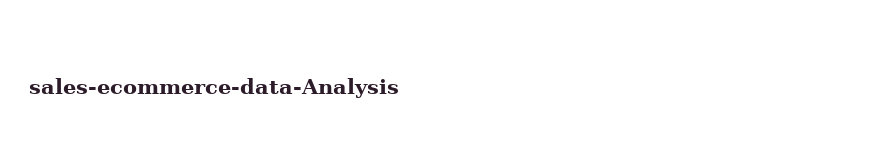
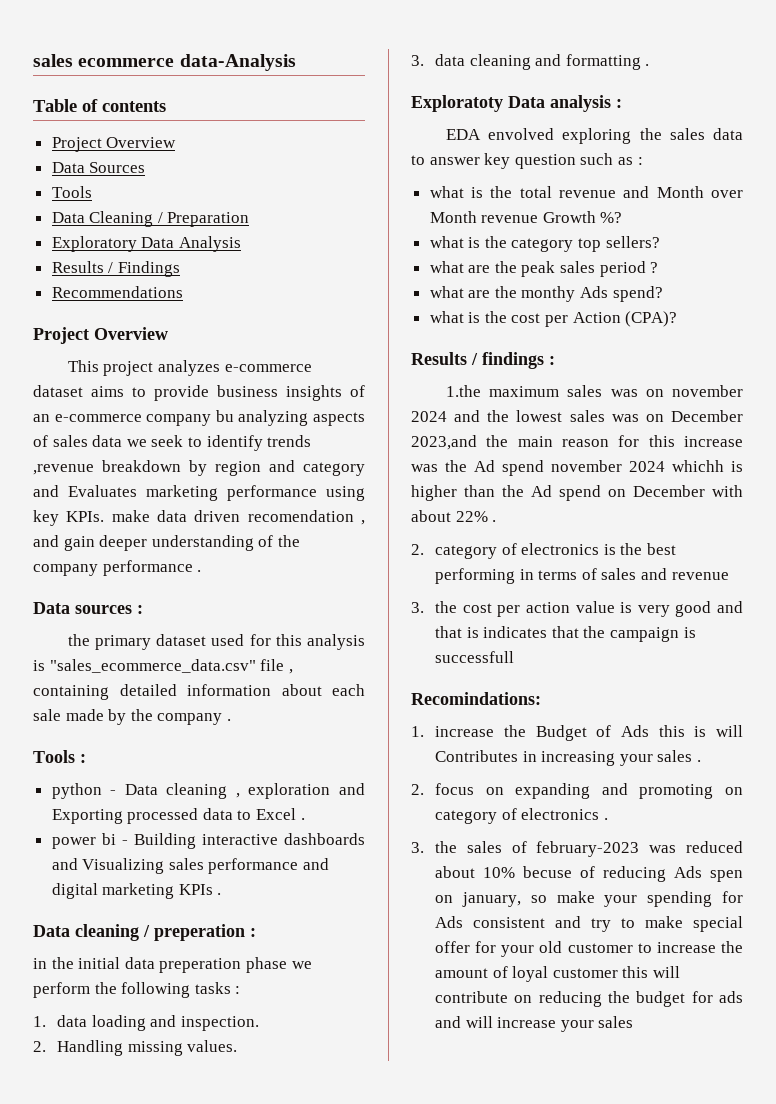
[29,78,399,98] sales-ecommerce-data-Analysis -> [33,54,296,71] [33,99,166,112] [51,137,177,152] [51,162,146,173] [51,186,92,198] [51,211,250,227] [51,236,241,252] [51,261,180,277] [51,286,183,298] [33,327,168,344] [67,360,312,376] [33,385,365,401] [33,410,365,426] [33,435,312,451] [33,460,365,476] [33,485,365,501] [33,510,365,526] [33,535,300,551] [33,560,202,576] [33,602,143,614] [67,634,365,650] [33,659,293,674] [33,684,365,700] [33,709,231,725] [33,750,86,763] [51,783,366,799] [51,808,305,824] [51,833,365,849] [51,858,330,874] [51,883,222,899] [33,924,256,941] [33,957,312,973] [33,982,241,998] [33,1015,259,1031] [33,1040,238,1056] [411,54,650,70] [411,95,622,112] [445,128,743,144] [411,153,643,169] [429,186,743,198] [429,211,623,223] [429,236,660,252] [429,261,659,277] [429,286,663,302] [429,311,678,327] [411,352,555,369] [445,385,743,397] [411,410,743,422] [411,435,743,450] [411,460,743,476] [411,485,743,501] [411,510,497,522] [411,543,677,559] [435,568,729,584] [411,601,743,617] [435,626,696,642] [435,651,515,663] [411,692,541,705] [411,725,743,741] [435,750,702,766] [411,783,743,799] [435,808,608,824] [411,841,743,857] [435,866,743,882] [435,891,743,907] [435,916,743,932] [435,941,743,957] [435,966,681,982] [435,991,743,1007] [435,1016,634,1032] sales ecommerce data-Analysis // Table of contents // Project Overview // Data Sources // Tools // Data Cleaning / Preparation // Exploratory Data Analysis // Results / Findings // Recommendations // Project Overview // This project analyzes e-commerce dataset aims to provide business insights of an e-commerce company bu analyzing aspects of sales data we seek to identify trends ,revenue breakdown by region and category and Evaluates marketing performance using key KPIs. make data driven recomendation , and gain deeper understanding of the company performance . // Data sources : // the primary dataset used for this analysis is "sales_ecommerce_data.csv" file , containing detailed information about each sale made by the company . // Tools : // python - Data cleaning , exploration and Exporting processed data to Excel . // power bi - Building interactive dashboards and Visualizing sales performance and digital marketing KPIs . // Data cleaning / preperation : // in the initial data preperation phase we perform the following tasks : // 1. data loading and inspection. // 2. Handling missing values. // 3. data cleaning and formatting . // Exploratoty Data analysis : // EDA envolved exploring the sales data to answer key question such as : // what is the total revenue and Month over Month revenue Growth %? // what is the category top sellers? // what are the peak sales period ? // what are the monthy Ads spend? // what is the cost per Action (CPA)? // Results / findings : // 1.the maximum sales was on november 2024 and the lowest sales was on December 2023,and the main reason for this increase was the Ad spend november 2024 whichh is higher than the Ad spend on December with about 22% . // 2. category of electronics is the best performing in terms of sales and revenue // 3. the cost per action value is very good and that is indicates that the campaign is successfull // Recomindations: // 1. increase the Budget of Ads this is will Contributes in increasing your sales . // 2. focus on expanding and promoting on category of electronics . // 3. the sales of february-2023 was reduced about 10% becuse of reducing Ads spen on january, so make your spending for Ads consistent and try to make special offer for your old customer to increase the amount of loyal customer this will contribute on reducing the budget for ads and will increase your sales

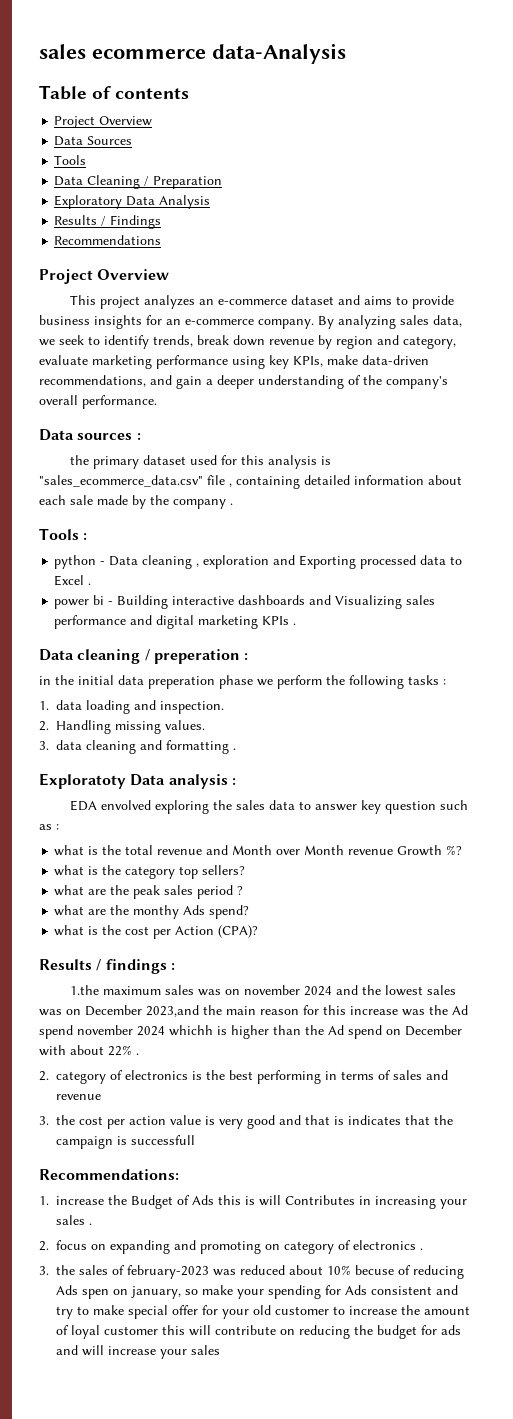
(220, 368) none -> [199,299,215,305] an
(83, 391) none -> [338,295,361,305] and
[350,385,365,397] [33,410,365,426] [33,435,312,451] [33,460,365,476] [33,485,365,501] [33,510,365,526] of an e-commerce company bu analyzing aspects of sales data we seek to identify trends ,revenue breakdown by region and category and Evaluates marketing performance using key KPIs. make data driven recomendation , -> [146,315,462,329] [39,335,456,349] [39,355,429,369] [39,375,146,387] for an e-commerce company. By analyzing sales data, we seek to identify trends, break down revenue by region and category, evaluate marketing performance using key KPIs, make data-driven recommendations,
(95, 543) none -> [206,379,213,385] a
[33,560,202,576] company performance . -> [386,376,448,389] [39,395,157,409] company's overall performance.
[411,692,541,705] Recomindations: -> [39,1169,179,1180] Recommendations:

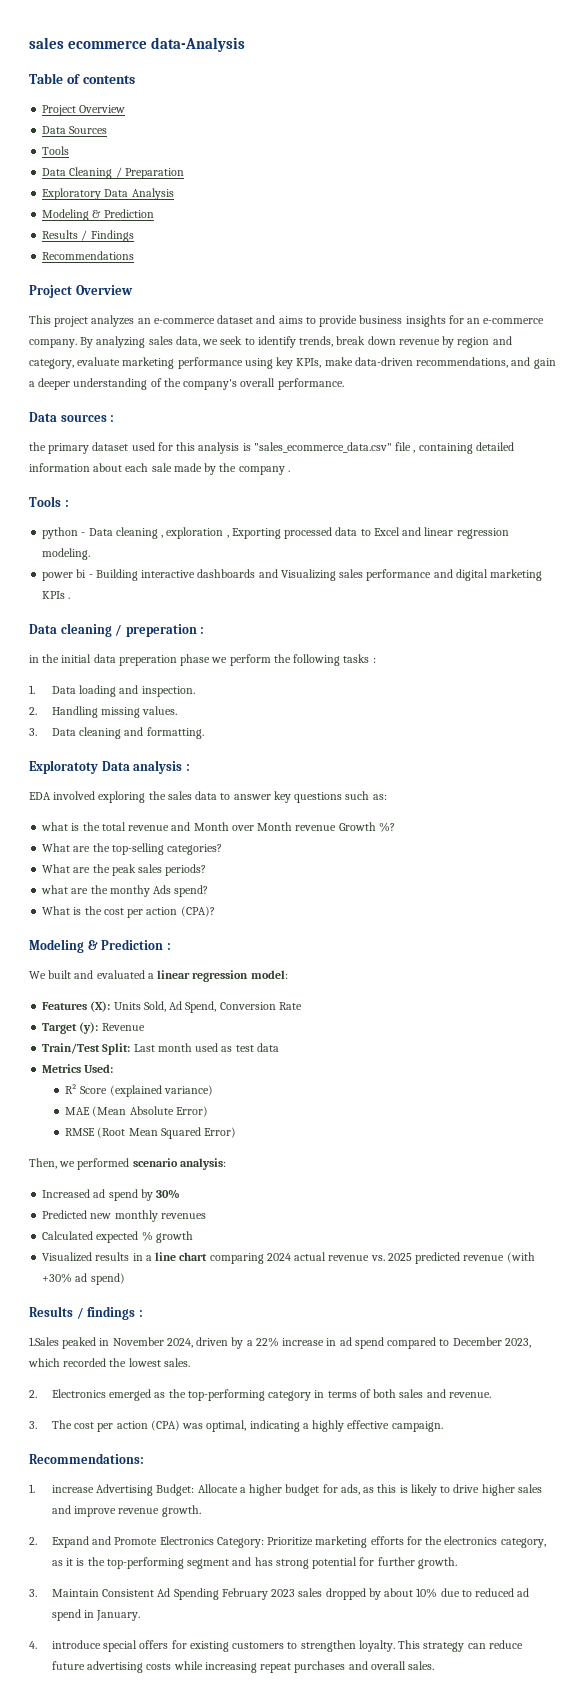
(211, 202) none -> [42,209,154,221] // Modeling & Prediction
[273,555,296,565] and -> [226,535,229,538] ,
[88,583,92,585] . -> [402,527,509,539] [42,548,91,560] and linear regression modeling.
[56,700,82,710] data -> [51,686,76,694] Data
[56,740,82,750] data -> [51,728,76,736] Data
[166,740,236,754] formatting . -> [146,727,204,739] formatting.
[101,800,152,810] envolved -> [53,791,96,800] involved
[385,800,469,814] [39,824,59,830] question such as : -> [294,791,387,803] questions such as:
[54,865,246,879] [54,885,85,896] what is the category top sellers? // what -> [42,843,223,855] [42,864,71,873] What are the top-selling categories? // What
[197,885,244,899] period ? -> [165,864,207,876] periods?
[54,925,85,936] what -> [42,906,71,915] What
[175,926,215,935] Action -> [146,907,178,915] action
[39,959,175,974] [70,985,457,996] [39,1005,468,1017] [39,1025,462,1039] [39,1045,139,1056] [39,1070,321,1084] Results / findings : // 1.the maximum sales was on november 2024 and the lowest sales was on December 2023,and the main reason for this increase was the Ad spend november 2024 whichh is higher than the Ad spend on December with about 22% . // 2. category of electronics is the best performing -> [29,939,171,953] [29,970,288,982] [42,1001,302,1013] [42,1022,145,1034] [42,1043,279,1055] [42,1064,114,1073] [65,1084,213,1097] [65,1106,208,1117] [65,1127,237,1139] [29,1158,226,1170] [42,1189,181,1201] [42,1210,206,1222] [42,1231,193,1243] [42,1252,535,1264] [42,1273,125,1285] [29,1306,143,1320] [29,1337,531,1349] [28,1358,190,1367] [29,1389,312,1401] Modeling & Prediction : // We built and evaluated a linear regression model: // Features (X): Units Sold, Ad Spend, Conversion Rate // Target (y): Revenue // Train/Test Split: Last month used as test data // Metrics Used: // R² Score (explained variance) // MAE (Mean Absolute Error) // RMSE (Root Mean Squared Error) // Then, we performed scenario analysis: // Increased ad spend by 30% // Predicted new monthly revenues // Calculated expected % growth // Visualized results in a line chart comparing 2024 actual revenue vs. 2025 predicted revenue (with +30% ad spend) // Results / findings : // 1.Sales peaked in November 2024, driven by a 22% increase in ad spend compared to December 2023, which recorded the lowest sales. // 2. Electronics emerged as the top-performing category
[393,1070,448,1080] [56,1094,101,1100] [39,1115,453,1129] [56,1135,195,1149] [39,1169,179,1180] [39,1195,467,1209] [56,1215,92,1225] [39,1240,423,1254] [39,1265,464,1279] [56,1285,458,1299] [56,1305,470,1319] [56,1325,461,1339] [56,1345,220,1359] sales and revenue // 3. the cost per action value is very good and that is indicates that the campaign is successfull // Recommendations: // 1. increase the Budget of Ads this is will Contributes in increasing your sales . // 2. focus on expanding and promoting on category of electronics . // 3. the sales of february-2023 was reduced about 10% becuse of reducing Ads spen on january, so make your spending for Ads consistent and try to make special offer for your old customer to increase the amount of loyal customer this will contribute on reducing the budget for ads and will increase your sales -> [373,1389,491,1398] [29,1420,443,1432] [29,1453,144,1464] [29,1484,542,1496] [51,1505,201,1517] [29,1536,546,1548] [51,1557,457,1569] [29,1588,530,1600] [51,1609,141,1621] [29,1640,523,1652] [51,1661,435,1673] both sales and revenue. // 3. The cost per action (CPA) was optimal, indicating a highly effective campaign. // Recommendations: // 1. increase Advertising Budget: Allocate a higher budget for ads, as this is likely to drive higher sales and improve revenue growth. // 2. Expand and Promote Electronics Category: Prioritize marketing efforts for the electronics category, as it is the top-performing segment and has strong potential for further growth. // 3. Maintain Consistent Ad Spending February 2023 sales dropped by about 10% due to reduced ad spend in January. // 4. introduce special offers for existing customers to strengthen loyalty. This strategy can reduce future advertising costs while increasing repeat purchases and overall sales.

